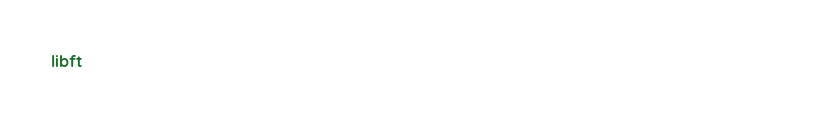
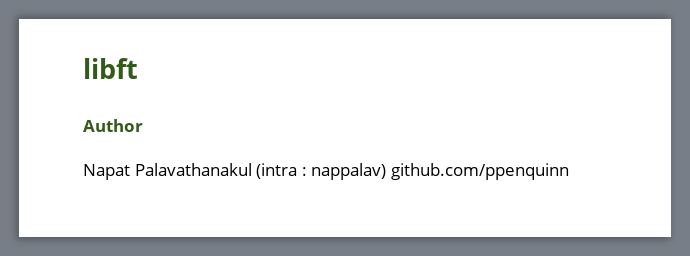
(83, 61) none -> [83,119,143,132] [83,163,569,180] // Author // Napat Palavathanakul (intra : nappalav) github.com/ppenquinn

